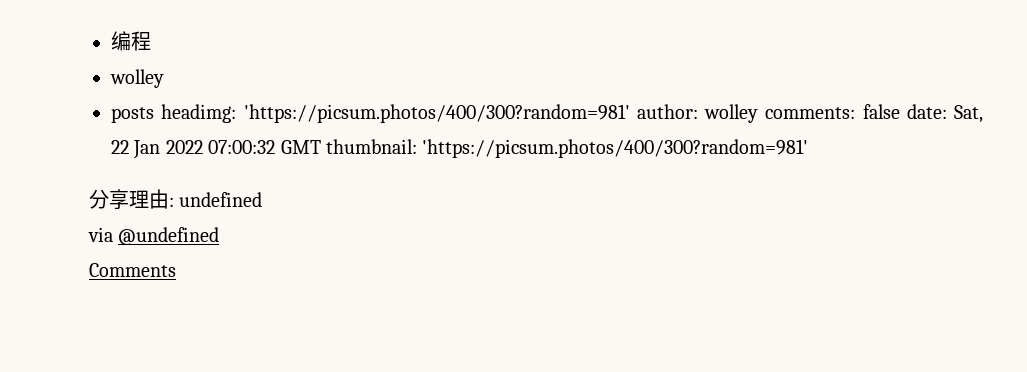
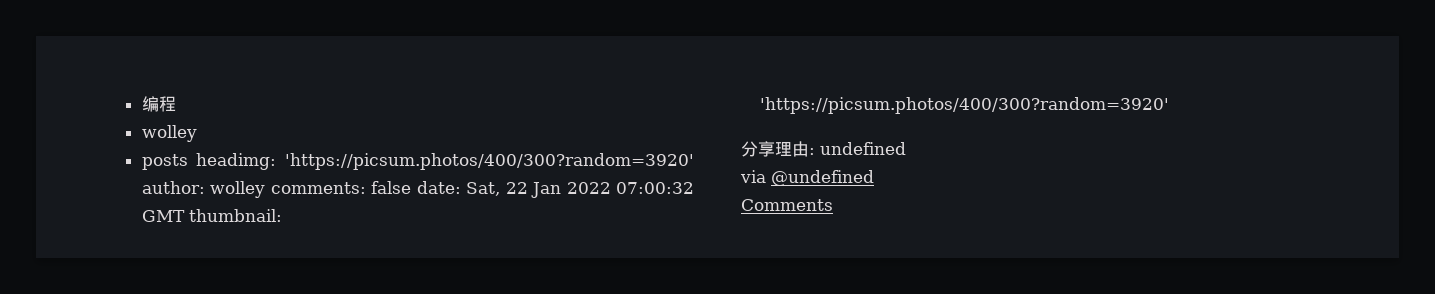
[243,104,630,123] 'https://picsum.photos/400/300?random=981' -> [284,153,694,170] 'https://picsum.photos/400/300?random=3920'
[422,139,809,158] 'https://picsum.photos/400/300?random=981' -> [759,97,1169,114] 'https://picsum.photos/400/300?random=3920'

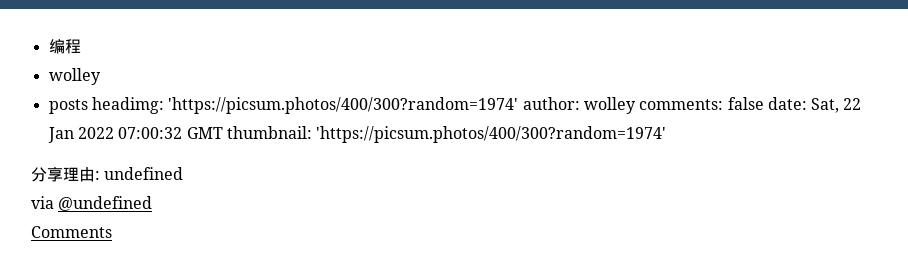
[284,153,694,170] 'https://picsum.photos/400/300?random=3920' -> [168,97,519,114] 'https://picsum.photos/400/300?random=1974'
[759,97,1169,114] 'https://picsum.photos/400/300?random=3920' -> [316,126,667,143] 'https://picsum.photos/400/300?random=1974'

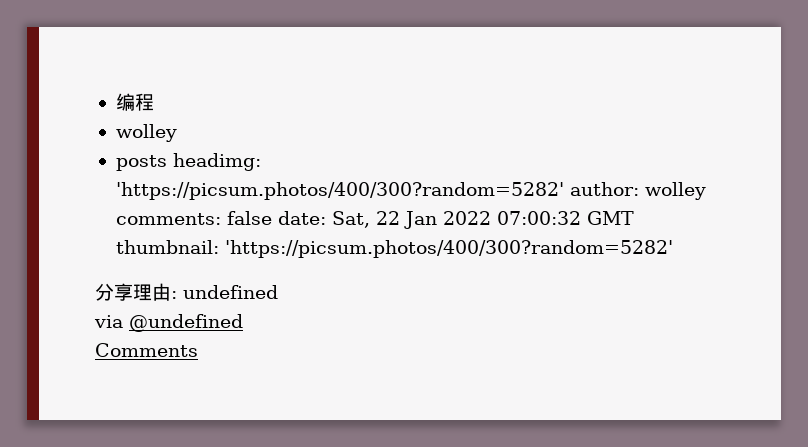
[168,97,519,114] 'https://picsum.photos/400/300?random=1974' -> [115,182,564,200] 'https://picsum.photos/400/300?random=5282'
[316,126,667,143] 'https://picsum.photos/400/300?random=1974' -> [224,240,673,258] 'https://picsum.photos/400/300?random=5282'

